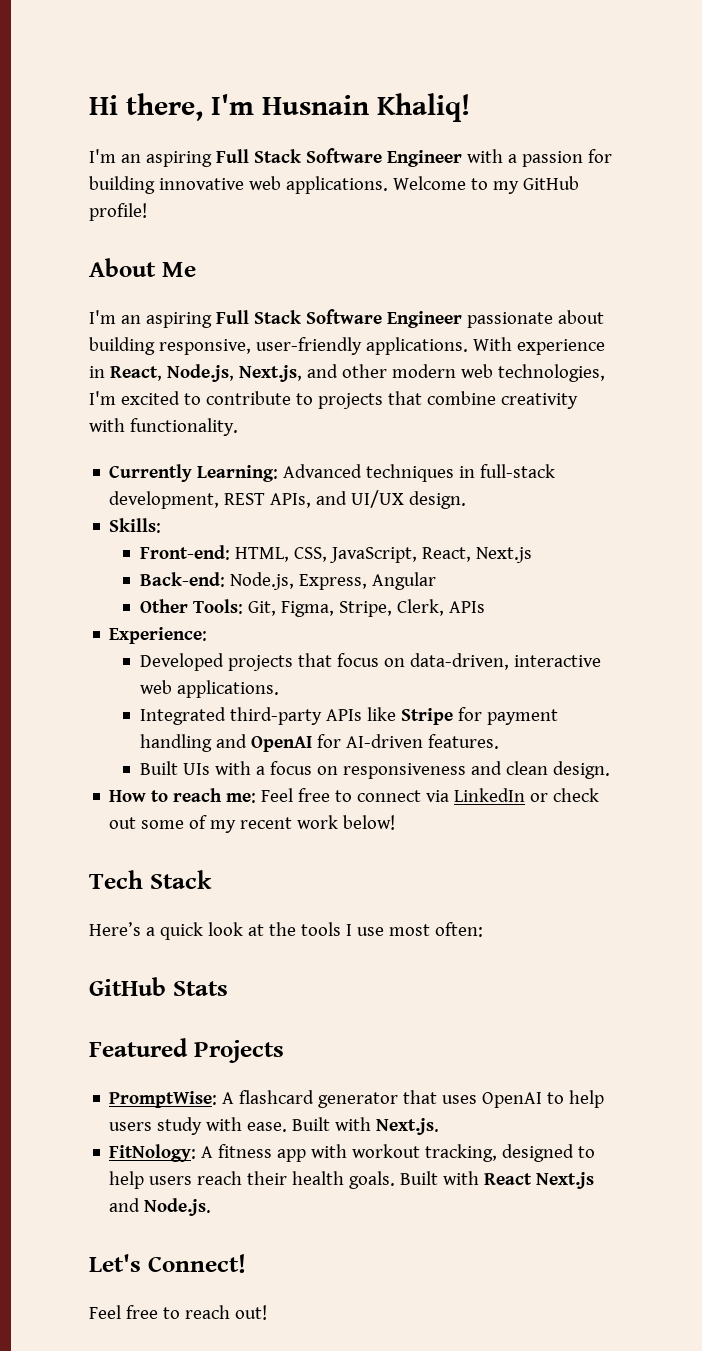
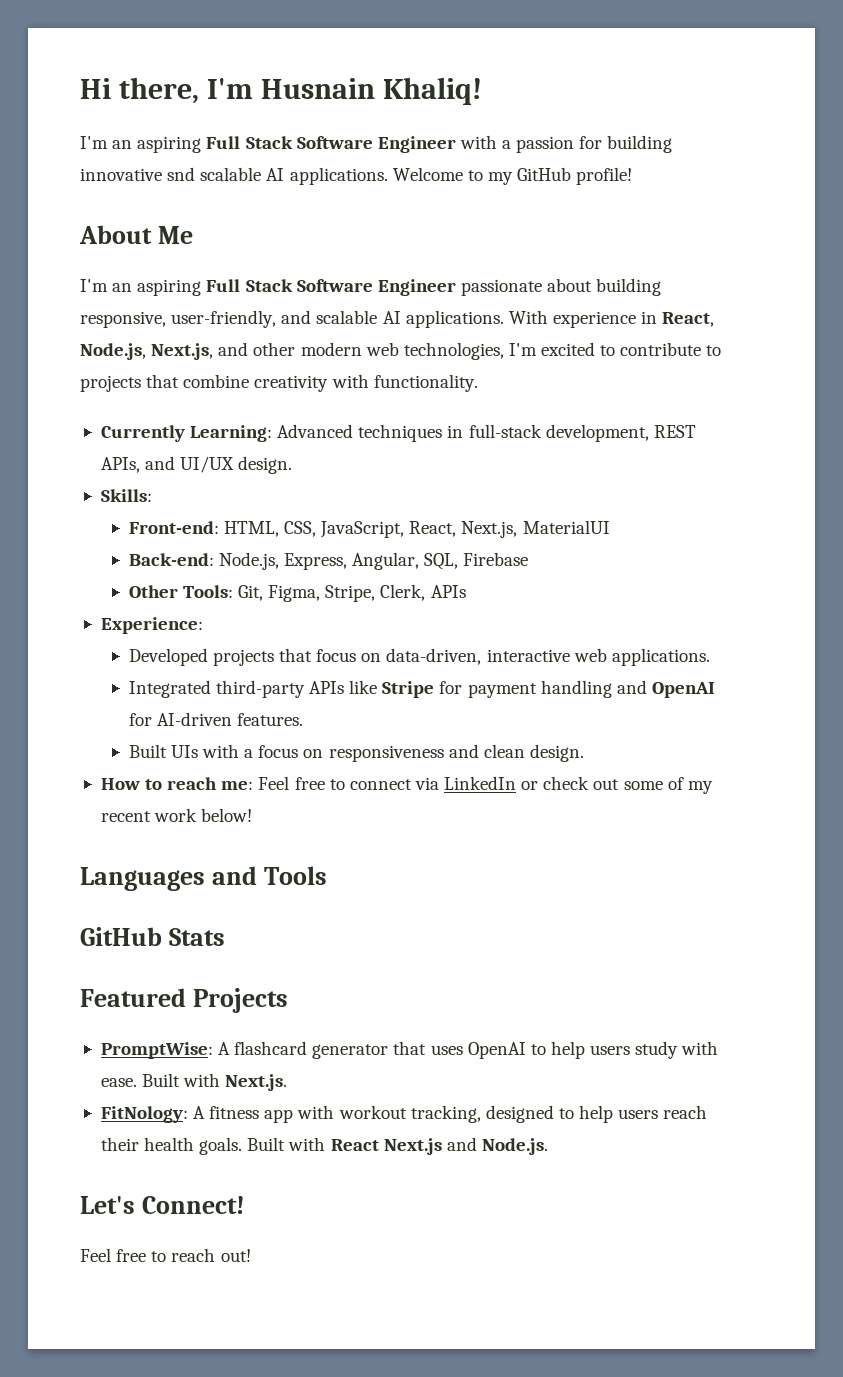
[248,176,281,190] web -> [167,167,285,181] snd scalable AI
[255,337,362,355] user-friendly -> [171,310,401,328] user-friendly, and scalable AI
[475,547,532,563] Next.js -> [461,520,610,538] Next.js, MaterialUI
[371,572,436,590] Angular -> [352,552,529,570] Angular, SQL, Firebase
[89,870,212,889] [89,922,483,940] Tech Stack // Here’s a quick look at the tools I use most often: -> [80,866,327,891] Languages and Tools

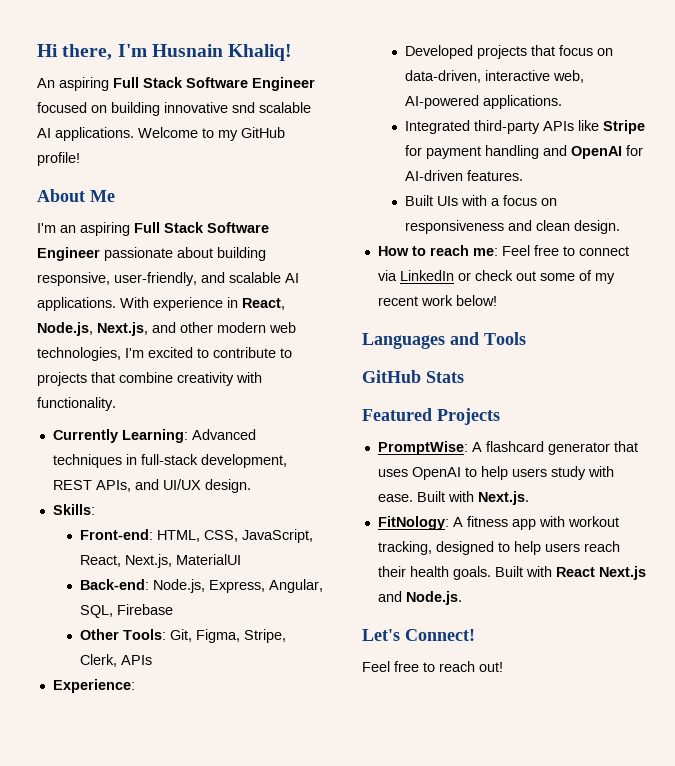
[80,135,603,153] I'm an aspiring Full Stack Software Engineer with a passion for -> [37,77,315,91] [37,102,107,113] An aspiring Full Stack Software Engineer focused on
[573,648,607,662] web -> [552,70,584,83] [404,95,479,109] web, AI-powered

